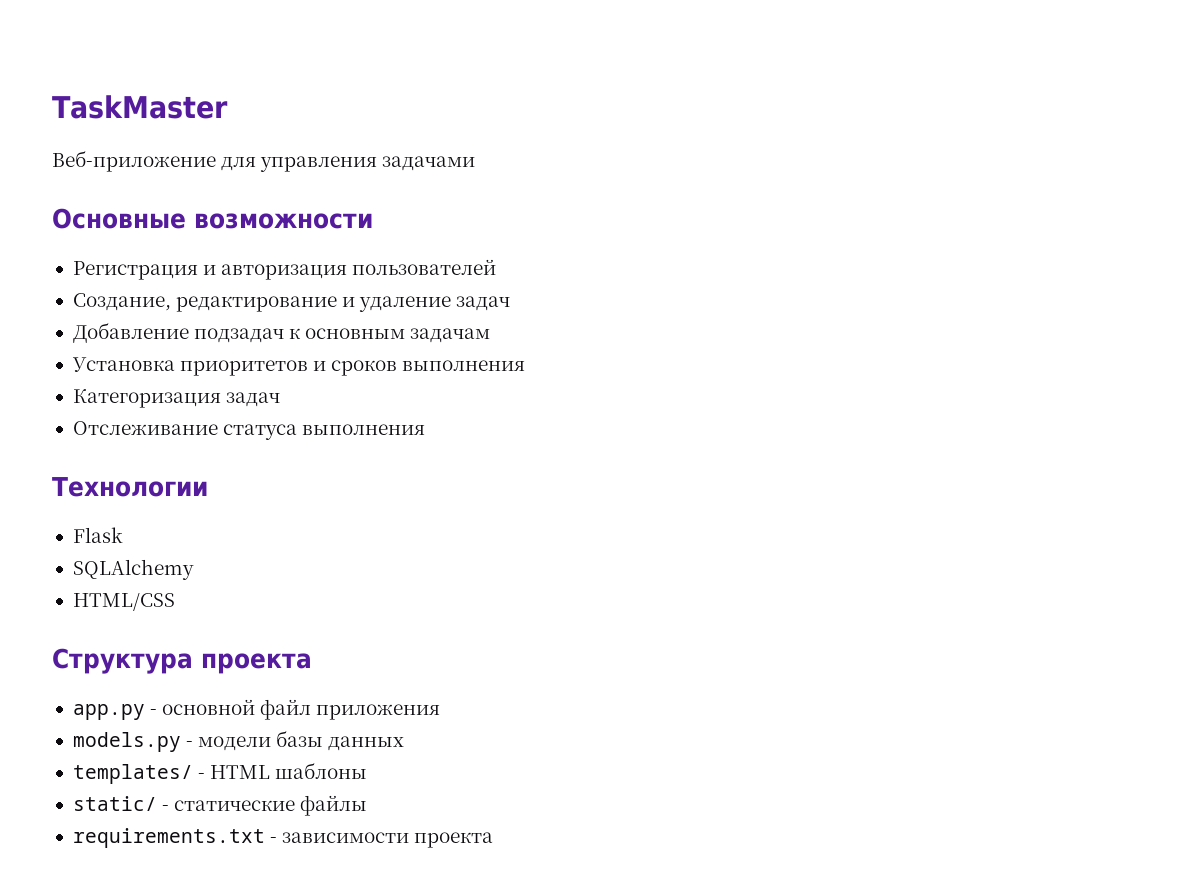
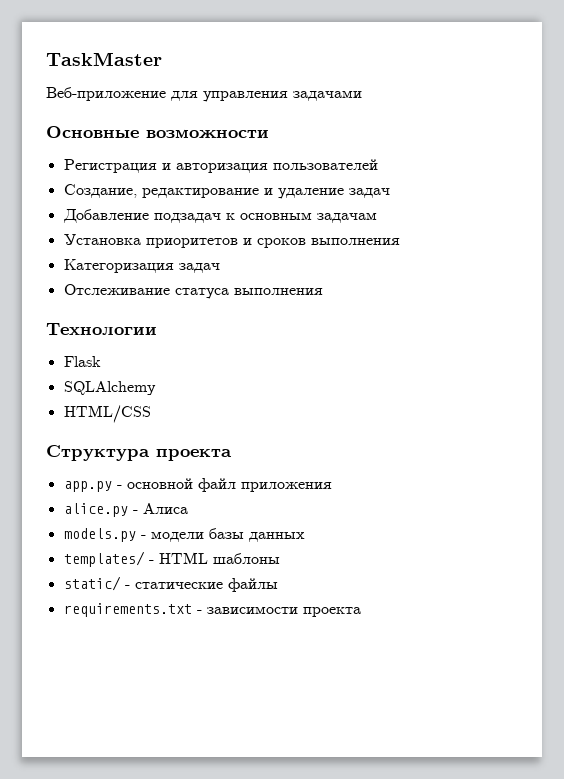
(441, 712) none -> [63,503,188,517] // alice.py - Алиса

